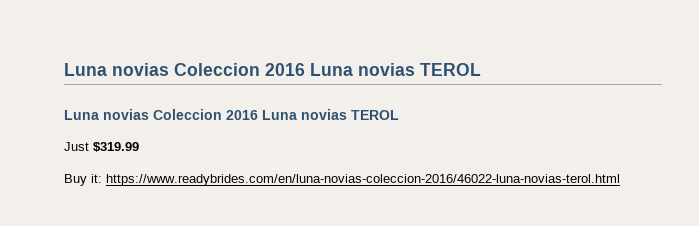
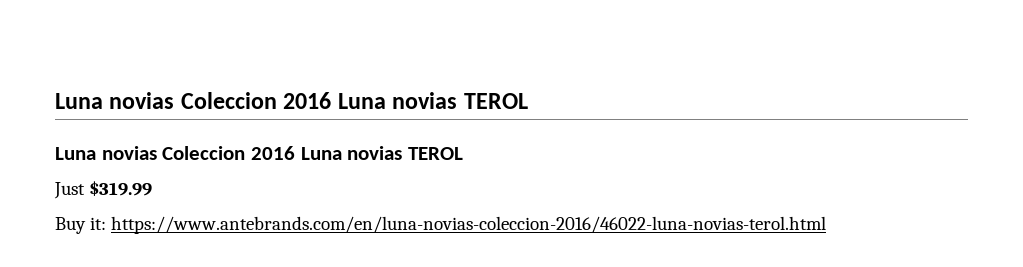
[106,174,620,186] https://www.readybrides.com/en/luna-novias-coleccion-2016/46022-luna-novias-terol.html -> [111,216,827,234] https://www.antebrands.com/en/luna-novias-coleccion-2016/46022-luna-novias-terol.html

